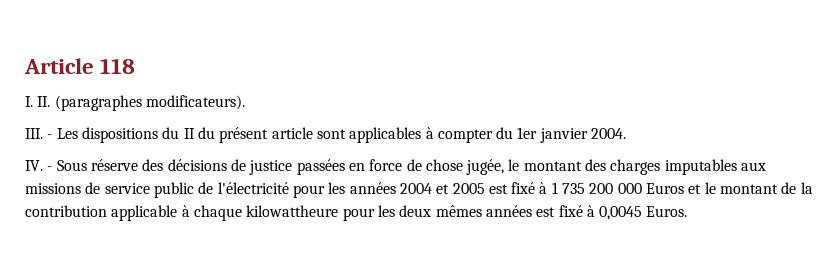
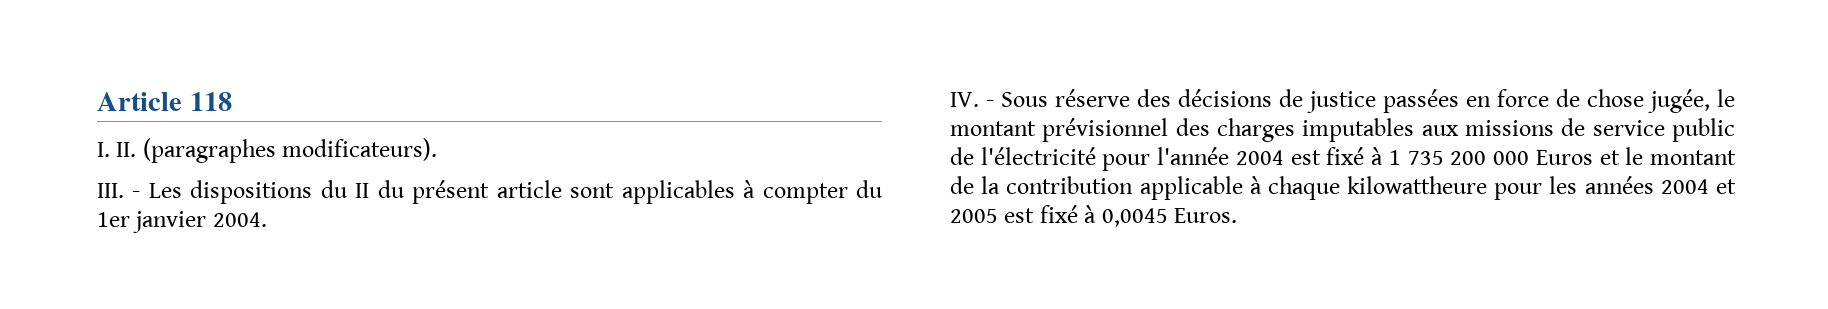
(582, 166) none -> [1042,118,1169,142] prévisionnel
[328,182,485,194] les années 2004 et 2005 -> [1157,147,1284,165] l'année 2004
[399,205,532,217] deux mêmes années -> [1584,176,1736,194] [950,209,998,223] années 2004 et 2005

